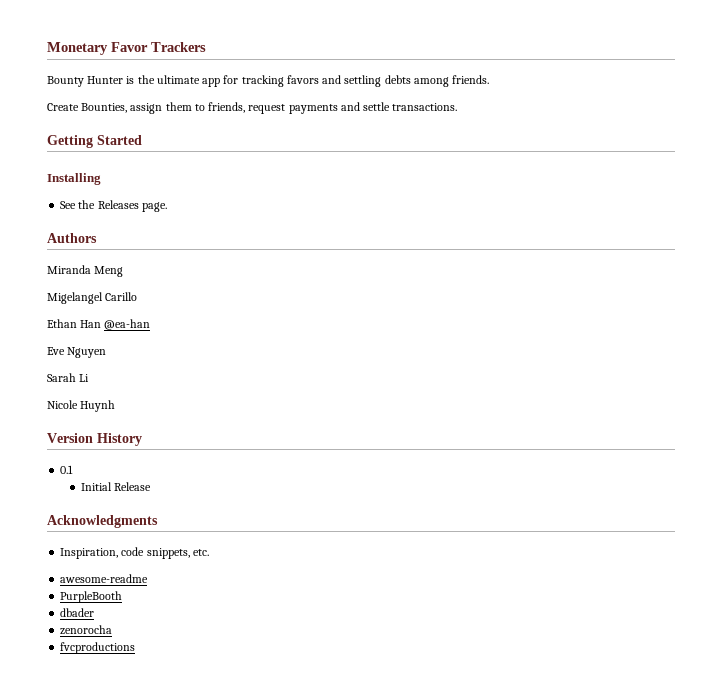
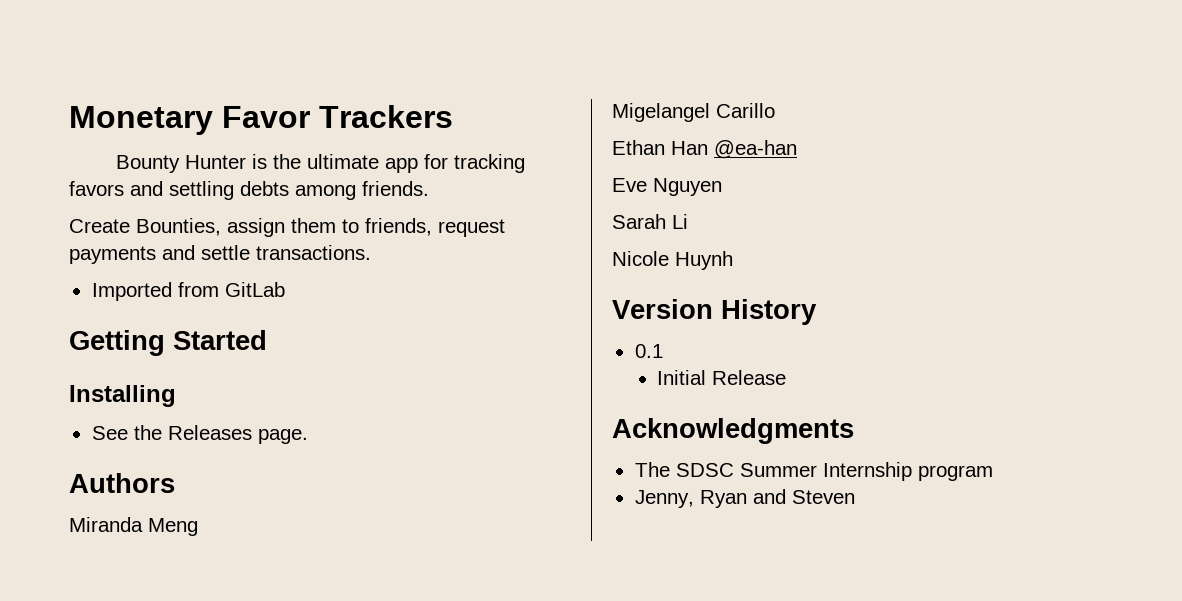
(458, 107) none -> [91,282,285,301] // Imported from GitLab
[60,547,209,559] [60,574,149,583] [60,591,123,603] [60,608,95,617] [60,625,113,635] [60,642,136,654] Inspiration, code snippets, etc. // awesome-readme // PurpleBooth // dbader // zenorocha // fvcproductions -> [634,462,993,481] [634,489,855,508] The SDSC Summer Internship program // Jenny, Ryan and Steven

